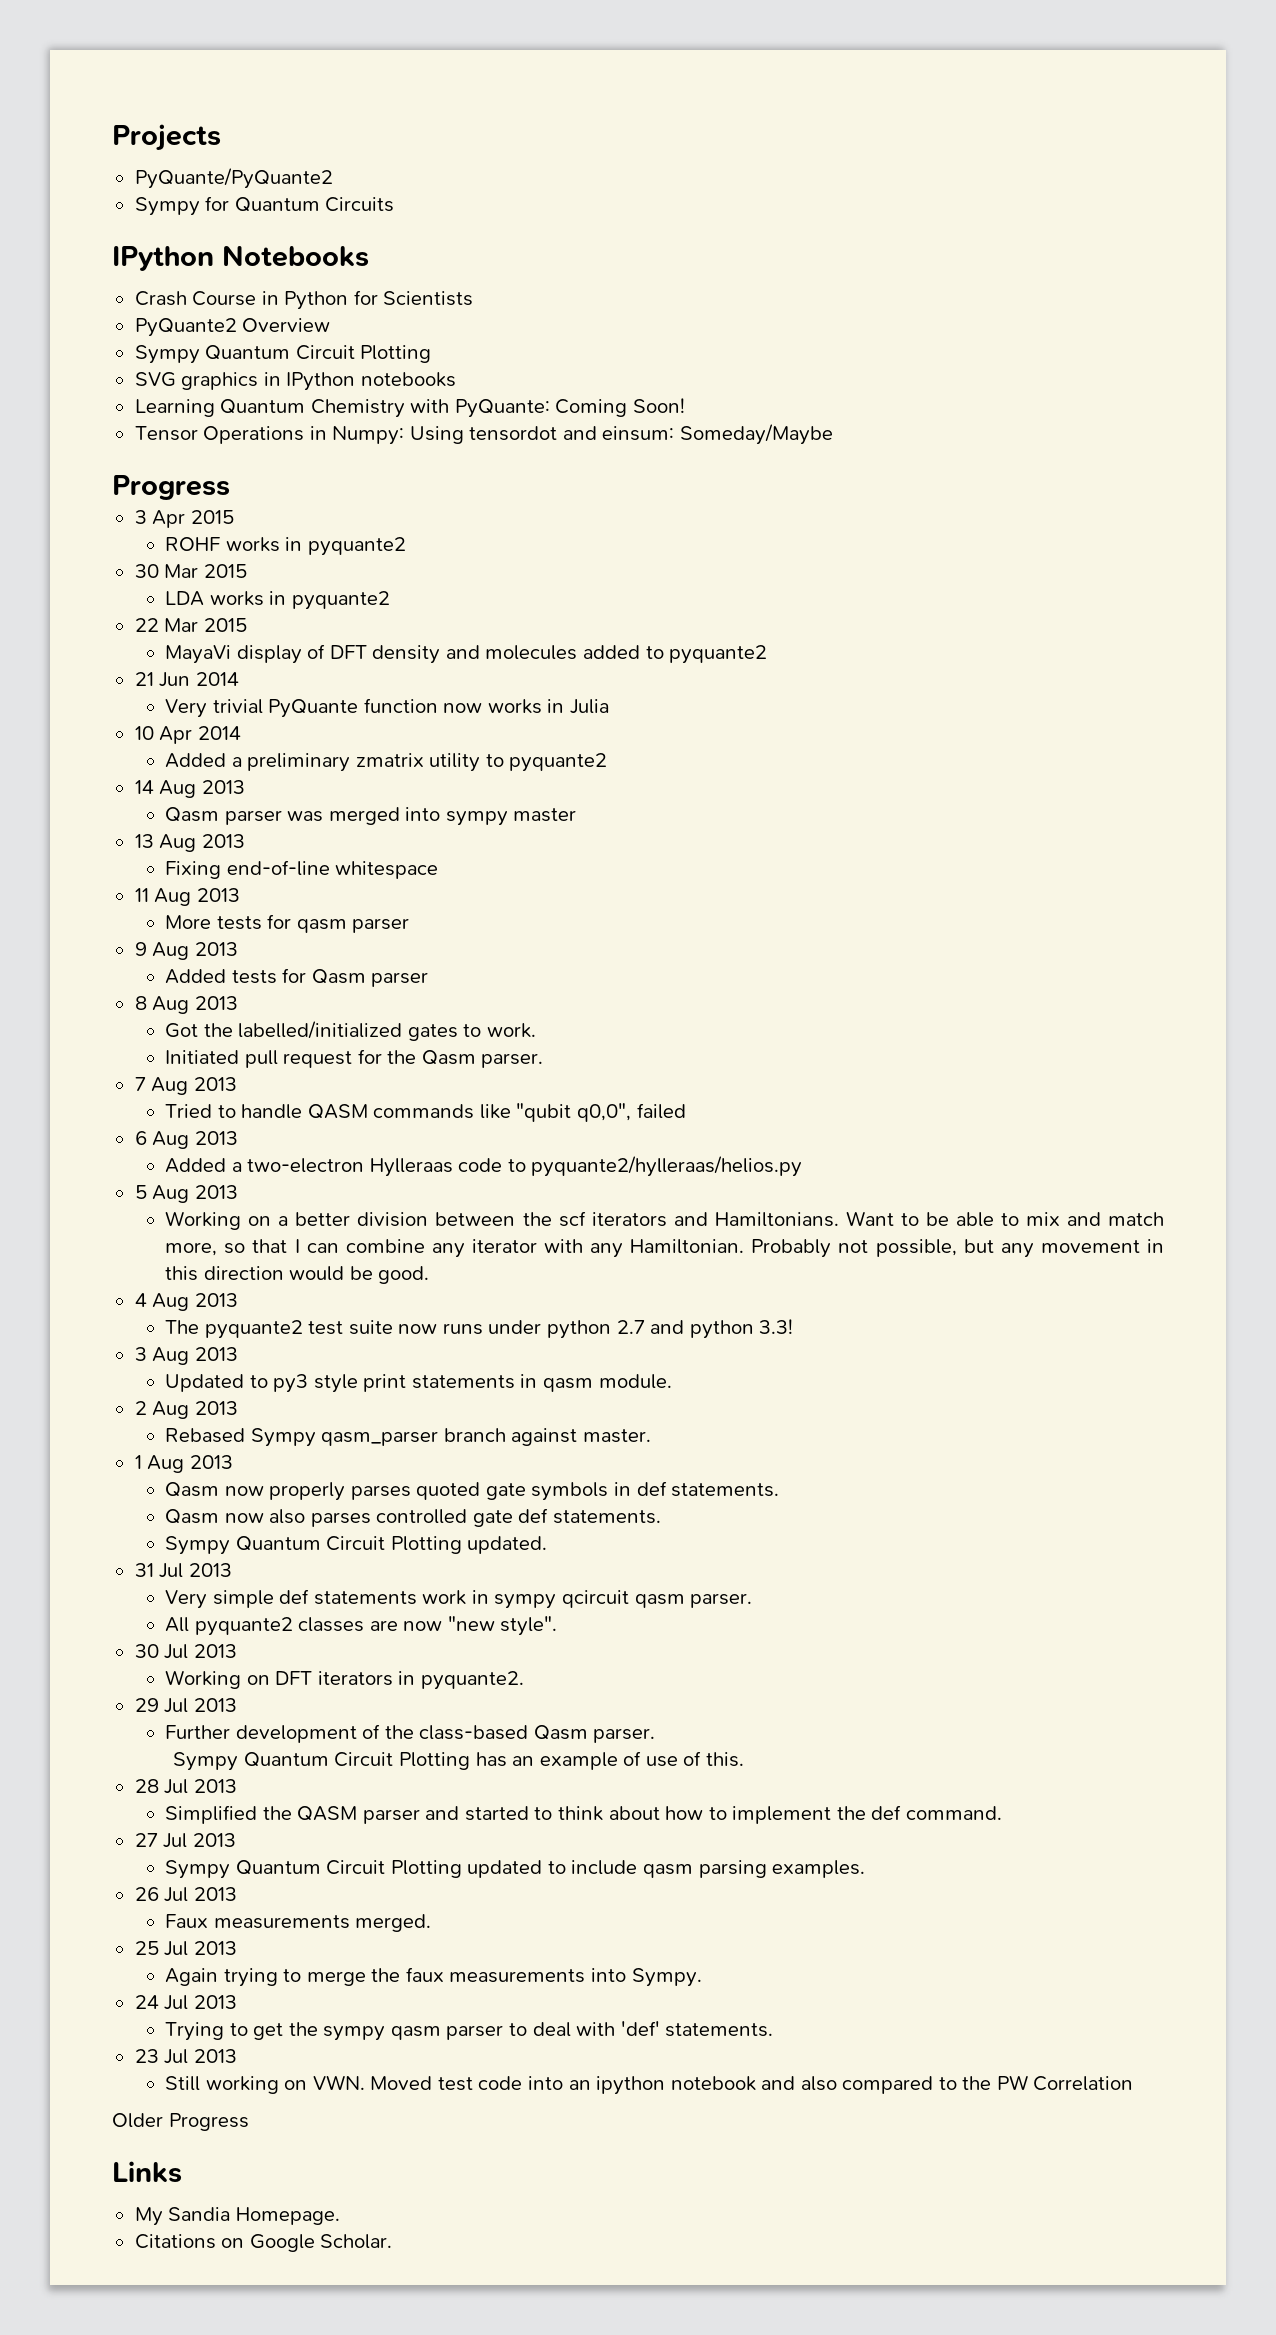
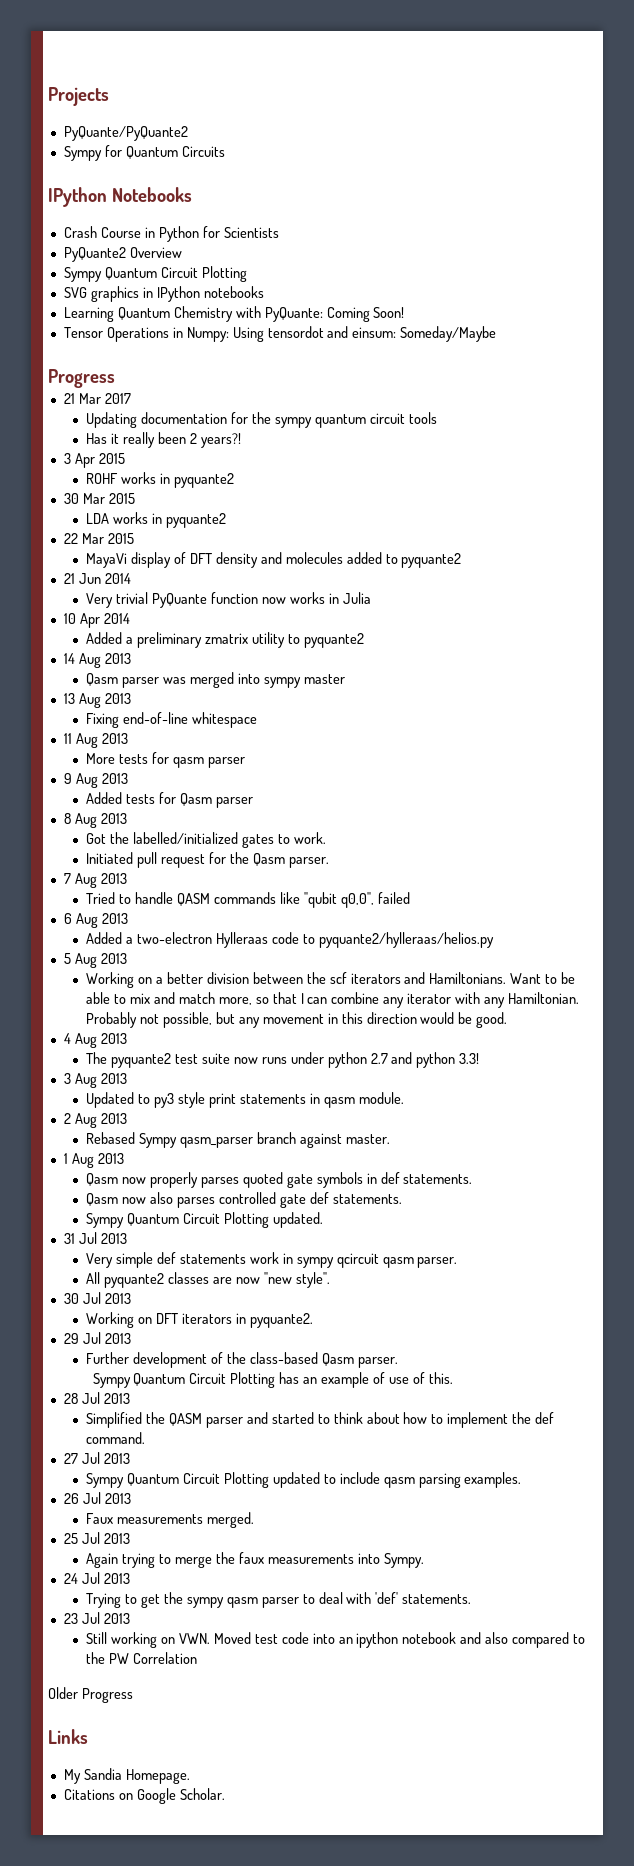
(230, 487) none -> [63,393,131,404] [86,412,437,428] [86,432,241,448] // 21 Mar 2017 // Updating documentation for the sympy quantum circuit tools // Has it really been 2 years?!

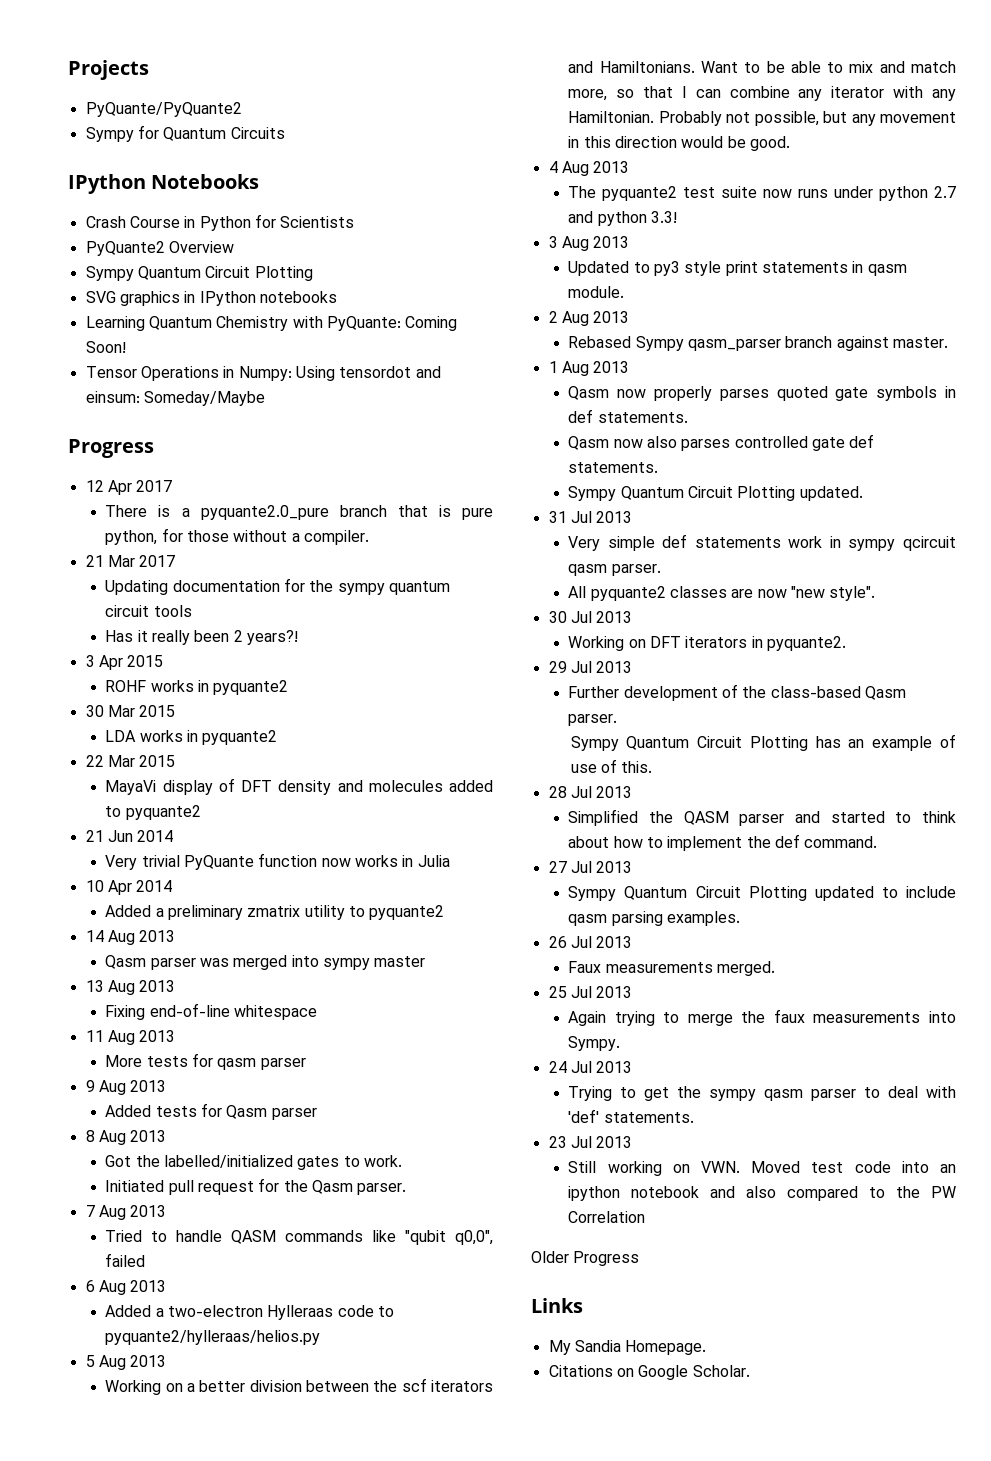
(115, 378) none -> [85,480,173,495] [105,505,493,520] [105,528,369,545] // 12 Apr 2017 // There is a pyquante2.0_pure branch that is pure python, for those without a compiler.

